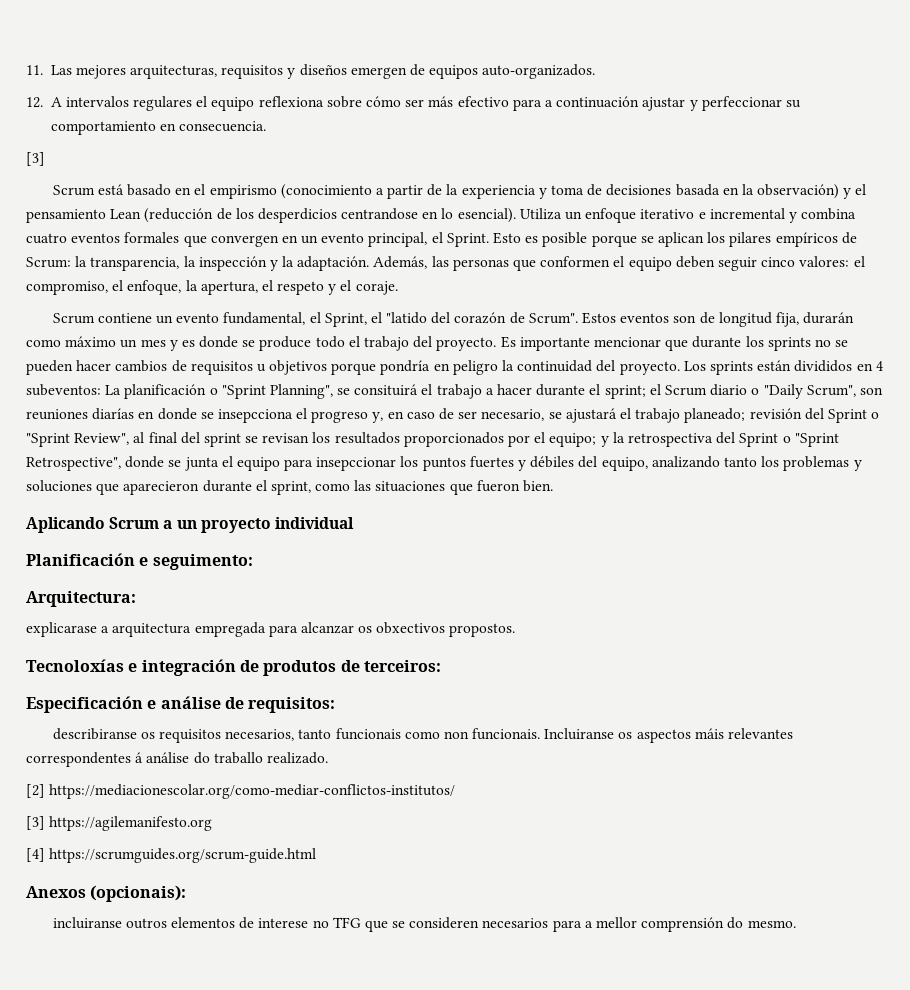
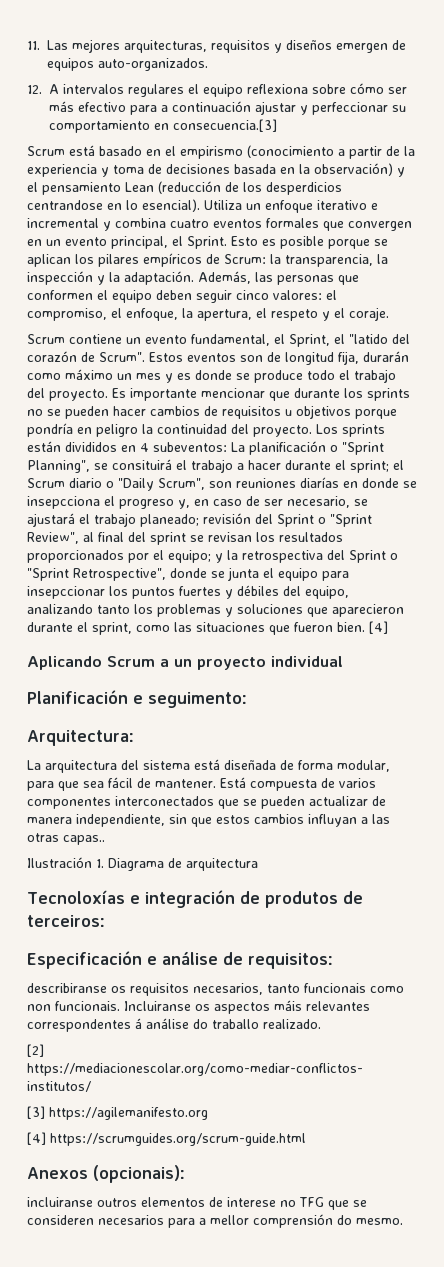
[179,121,267,132] [26,152,45,166] consecuencia. // [3] -> [173,119,277,132] consecuencia.[3]
(554, 486) none -> [369,621,388,634] [4]
[26,622,516,637] explicarase a arquitectura empregada para alcanzar os obxectivos propostos. -> [27,759,390,773] [27,777,376,791] [27,796,386,809] [27,814,390,827] [27,833,105,845] [27,857,258,871] La arquitectura del sistema está diseñada de forma modular, para que sea fácil de mantener. Está compuesta de varios componentes interconectados que se pueden actualizar de manera independiente, sin que estos cambios influyan a las otras capas.. // Ilustración 1. Diagrama de arquitectura

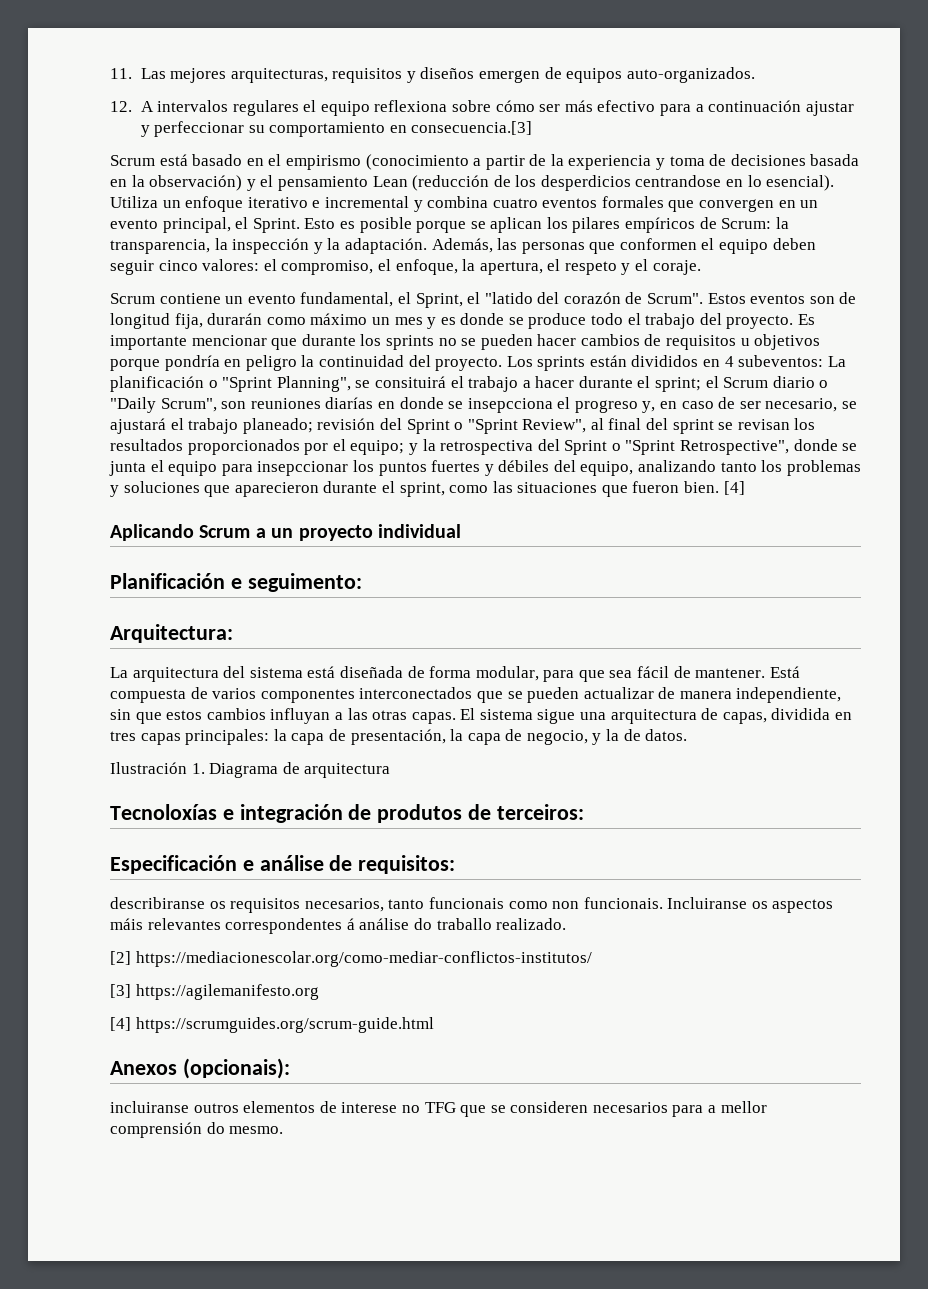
[63,835,105,845] capas.. -> [411,708,853,724] [110,729,688,745] capas. El sistema sigue una arquitectura de capas, dividida en tres capas principales: la capa de presentación, la capa de negocio, y la de datos.

